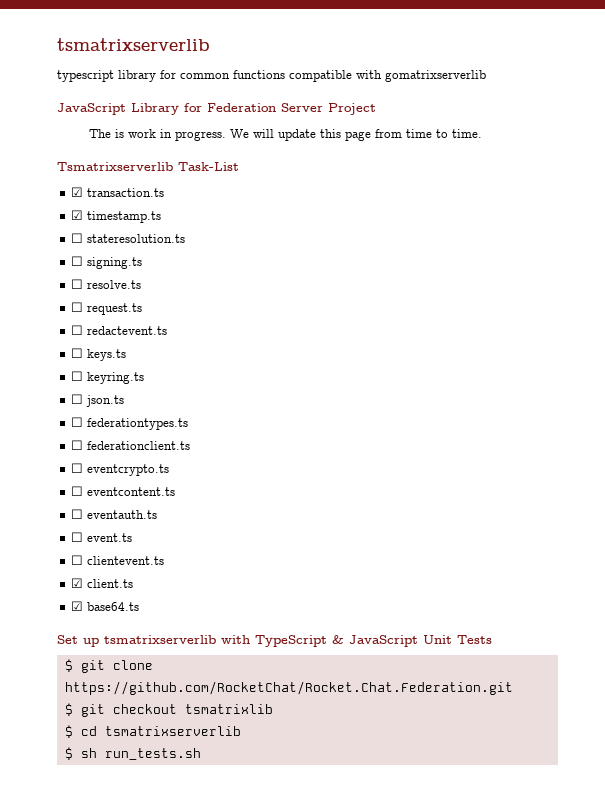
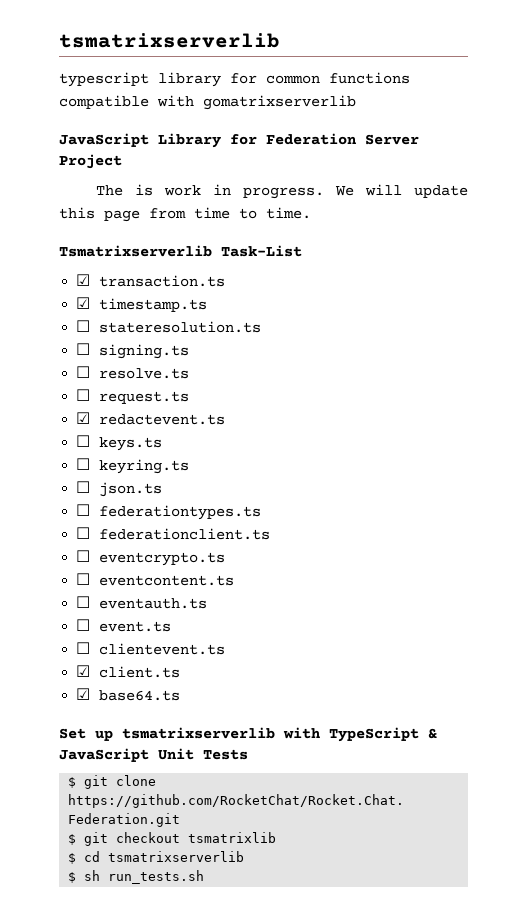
[71,325,84,335] ☐ -> [76,412,91,424] ☑

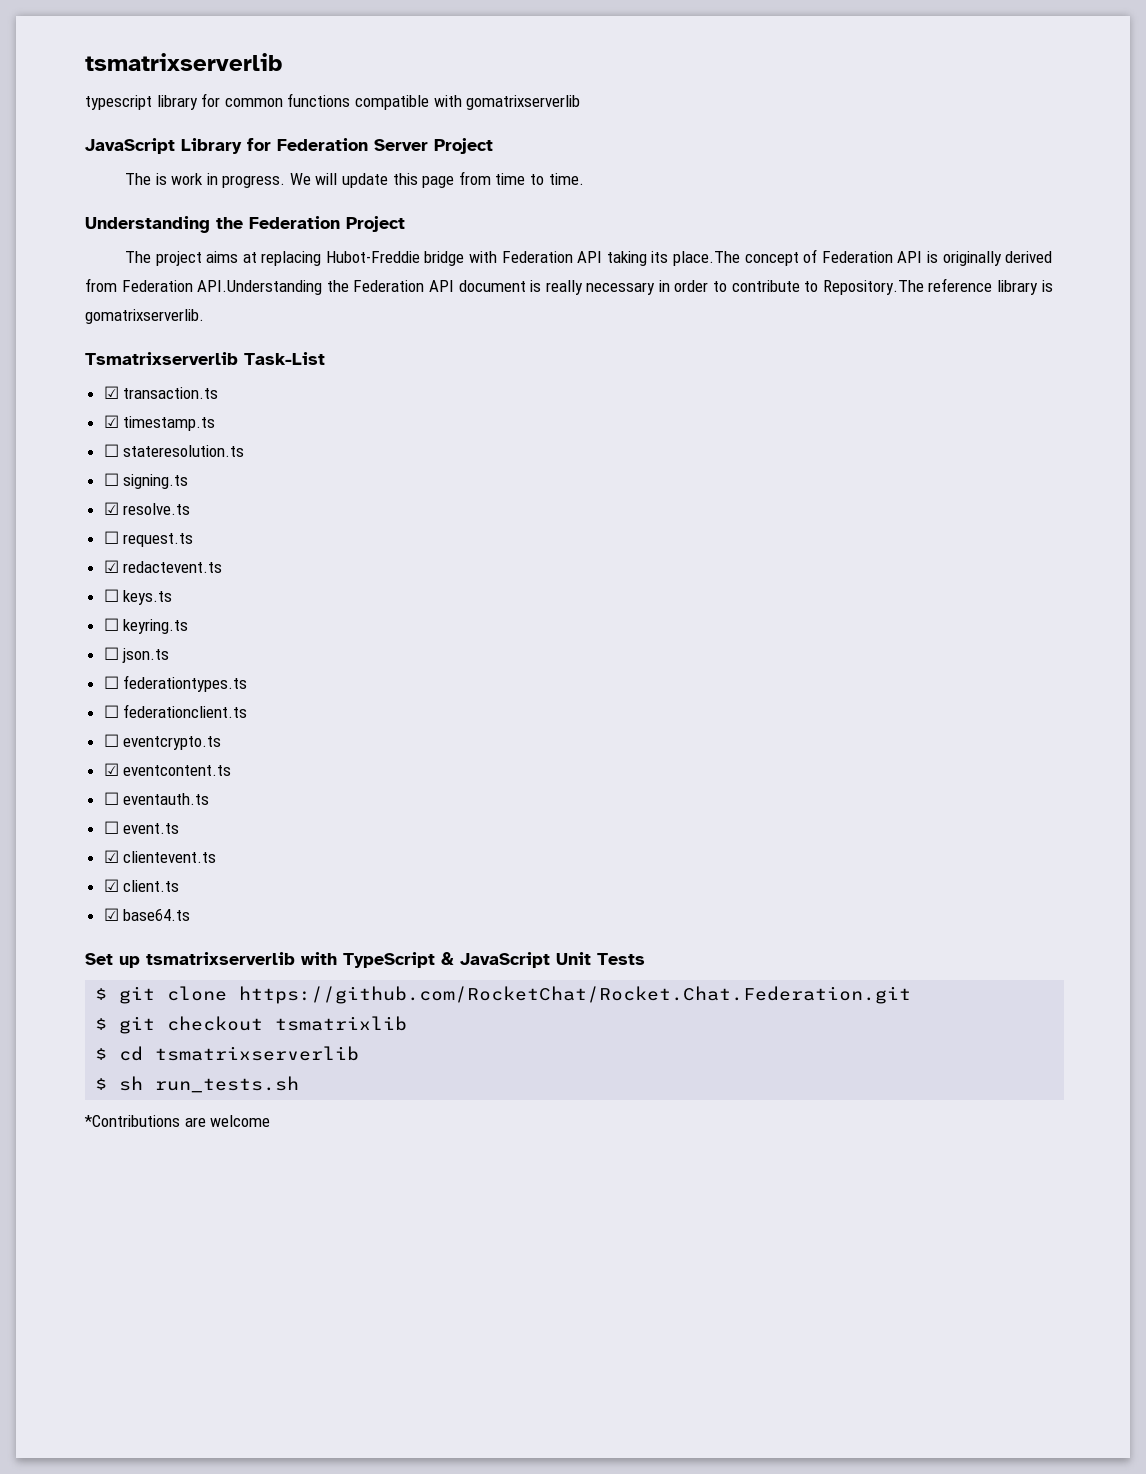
(311, 213) none -> [85,216,405,233] [124,249,1053,266] [85,278,1053,295] [85,309,204,324] // Understanding the Federation Project // The project aims at replacing Hubot-Freddie bridge with Federation API taking its place.The concept of Federation API is originally derived from Federation API.Understanding the Federation API document is really necessary in order to contribute to Repository.The reference library is gomatrixserverlib.
[76,366,91,378] ☐ -> [103,502,119,515] ☑
[76,573,91,585] ☐ -> [103,763,119,776] ☑
[76,642,91,654] ☐ -> [103,850,119,863] ☑
(205, 877) none -> [84,1115,271,1127] // *Contributions are welcome

